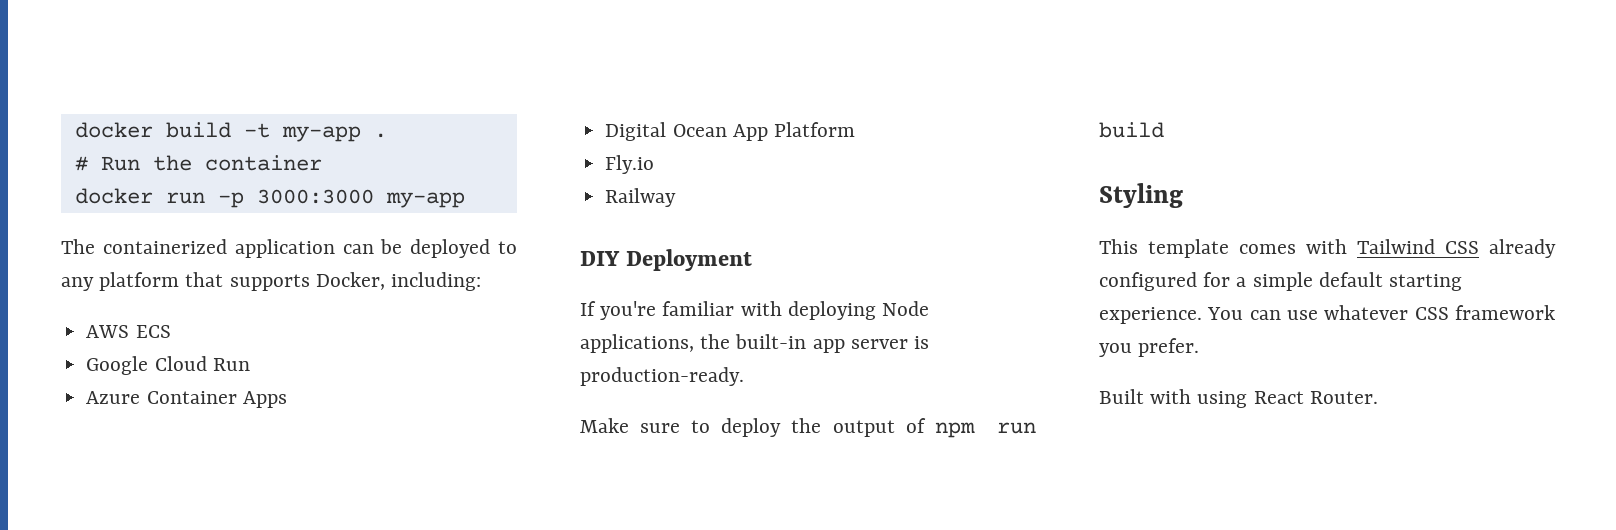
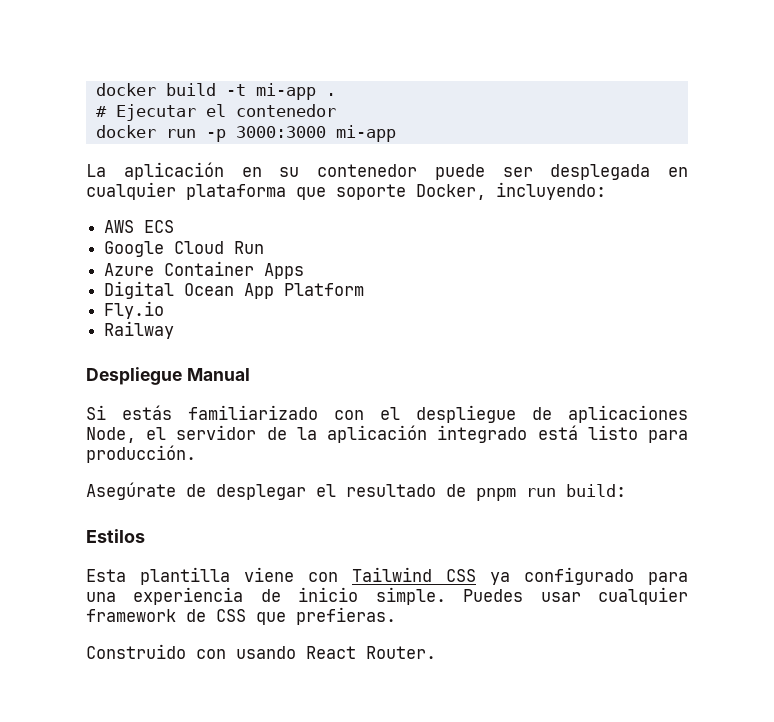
[281,126,361,142] my-app -> [255,83,316,100] mi-app
[100,155,322,171] Run the container -> [115,104,336,121] Ejecutar el contenedor
[385,192,465,208] [61,239,517,258] [61,272,482,291] my-app // The containerized application can be deployed to any platform that supports Docker, including: -> [335,125,396,142] [86,162,688,180] [86,182,606,200] mi-app // La aplicación en su contenedor puede ser desplegada en cualquier plataforma que soporte Docker, incluyendo:
[580,249,753,271] [580,301,930,320] [580,334,930,353] [580,367,744,386] [580,418,1036,438] [1099,122,1164,138] [1099,183,1183,208] [1099,239,1556,258] [1099,272,1463,291] [1099,305,1555,324] [1099,338,1200,357] [1099,389,1248,408] DIY Deployment // If you're familiar with deploying Node applications, the built-in app server is production-ready. // Make sure to deploy the output of npm run build // Styling // This template comes with Tailwind CSS already configured for a simple default starting experience. You can use whatever CSS framework you prefer. // Built with using -> [86,367,250,385] [86,405,688,423] [86,425,688,443] [86,445,196,463] [86,482,626,501] [86,529,145,543] [86,567,688,585] [86,587,689,605] [86,607,396,625] [86,644,296,659] Despliegue Manual // Si estás familiarizado con el despliegue de aplicaciones Node, el servidor de la aplicación integrado está listo para producción. // Asegúrate de desplegar el resultado de pnpm run build: // Estilos // Esta plantilla viene con Tailwind CSS ya configurado para una experiencia de inicio simple. Puedes usar cualquier framework de CSS que prefieras. // Construido con usando

